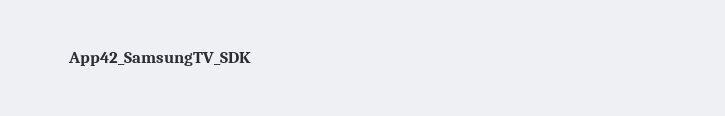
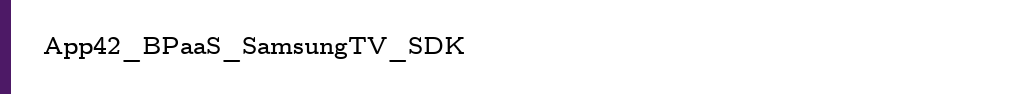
[68,52,251,66] App42_SamsungTV_SDK -> [43,36,465,62] App42_BPaaS_SamsungTV_SDK

